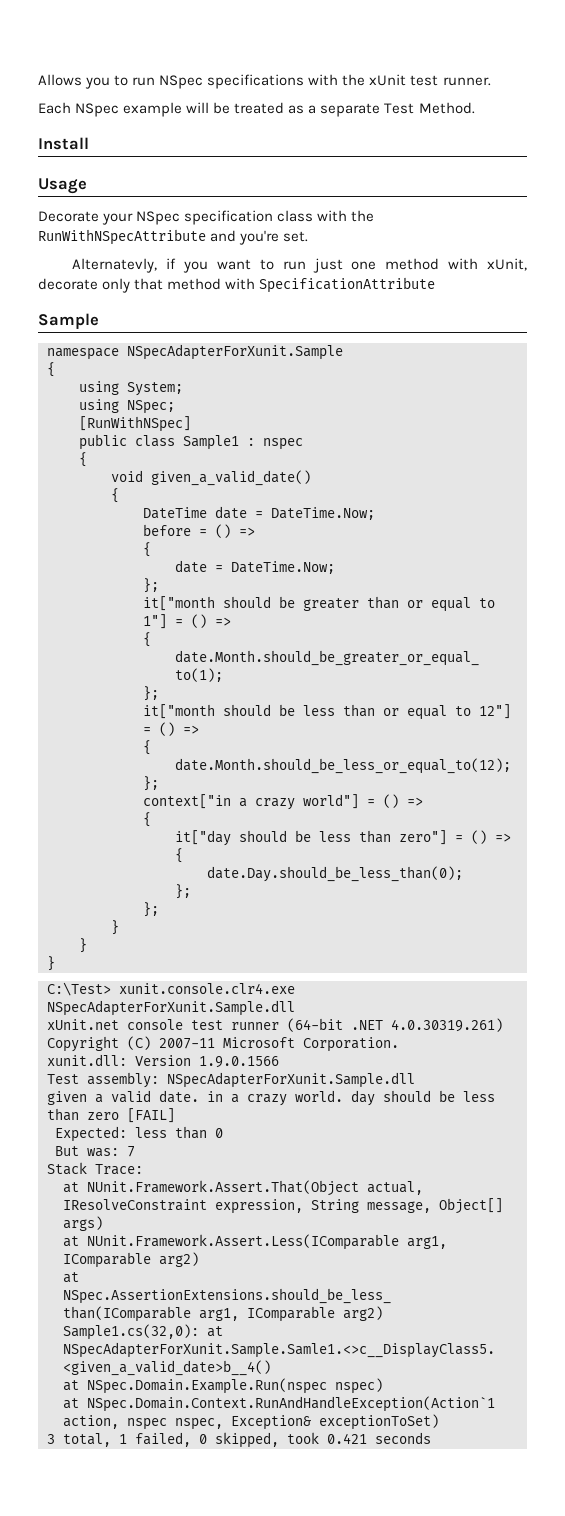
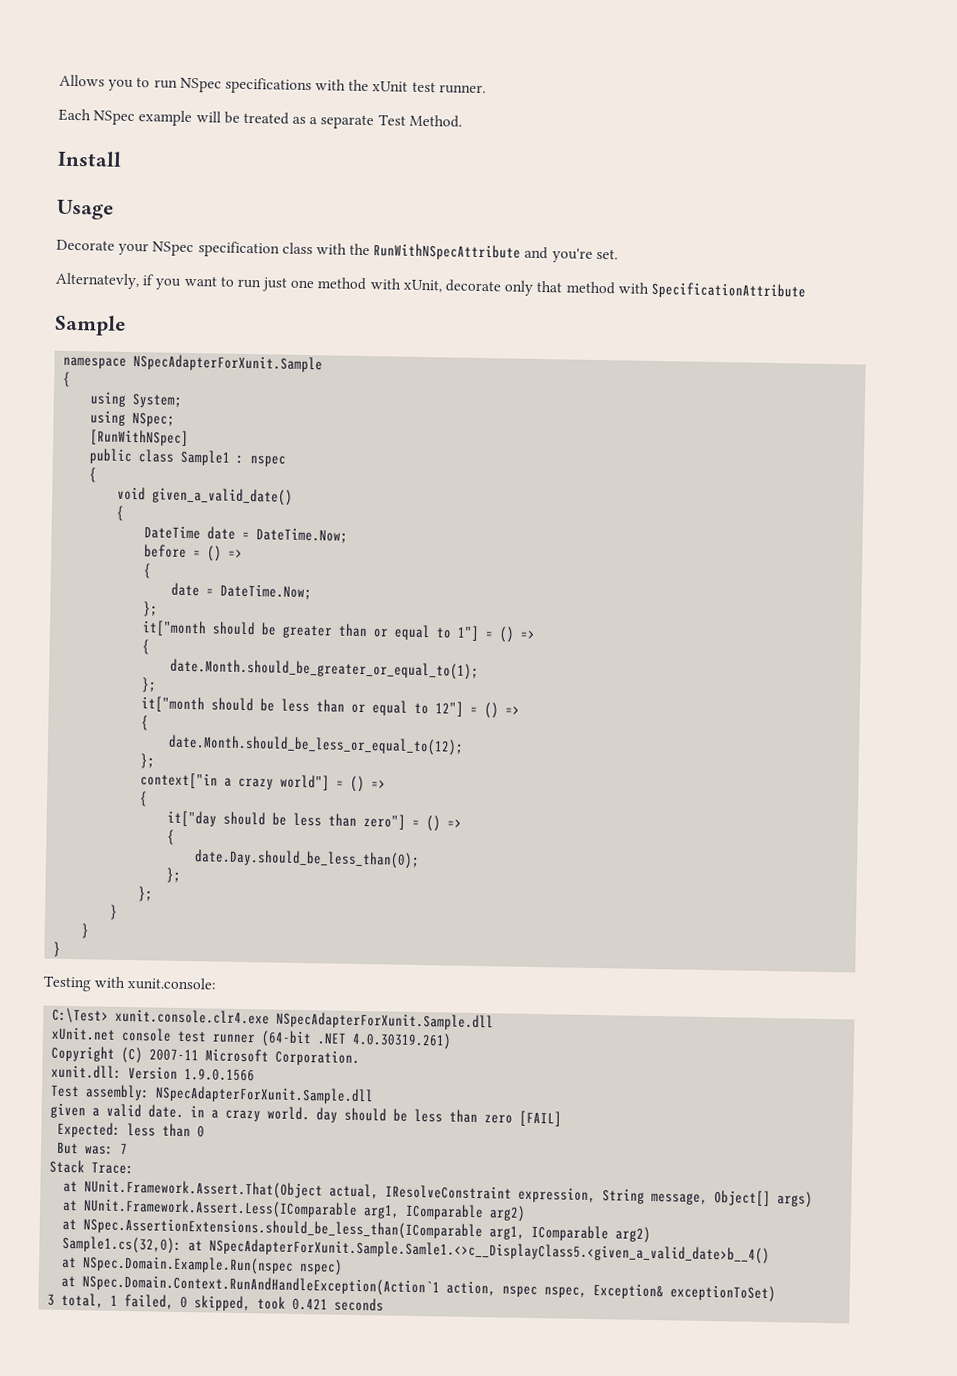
(55, 963) none -> [43,975,217,992] // Testing with xunit.console:

